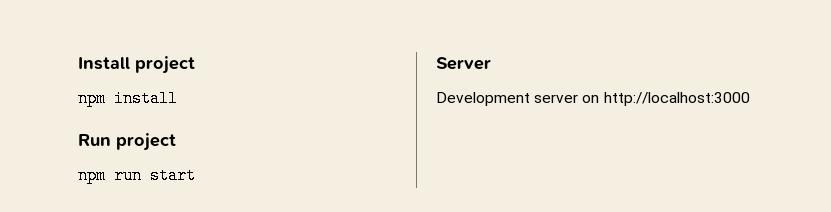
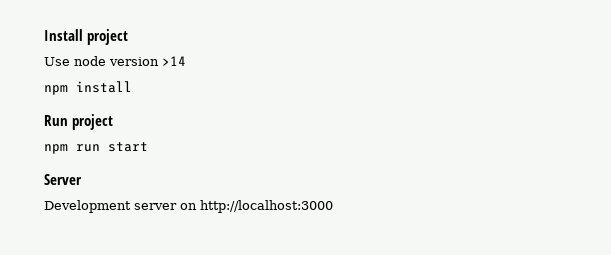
(195, 65) none -> [44,56,186,66] // Use node version >14

